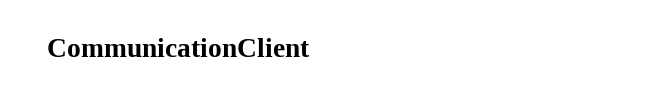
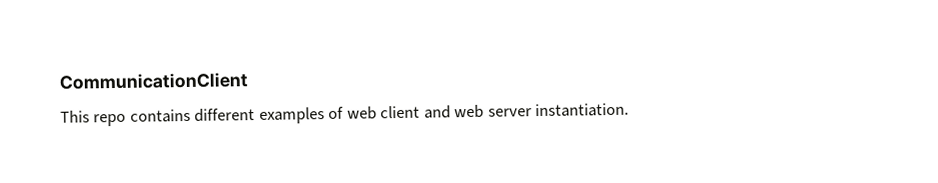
(310, 47) none -> [60,102,630,127] // This repo contains different examples of web client and web server instantiation.

